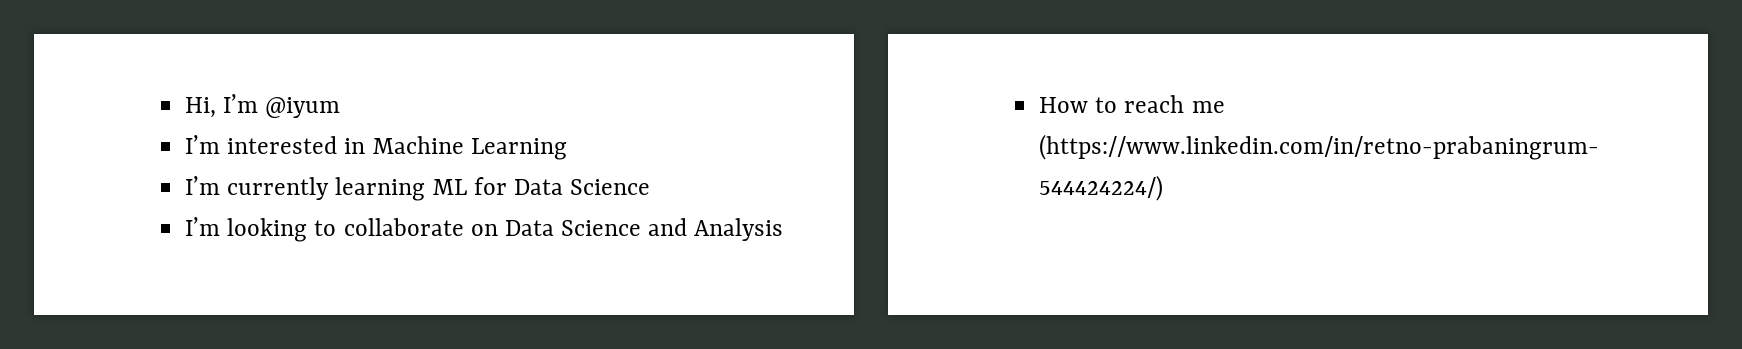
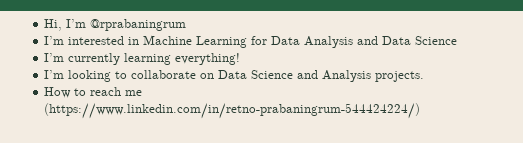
[265,97,341,118] @iyum -> [90,19,187,31] @rprabaningrum
(567, 149) none -> [251,36,458,48] for Data Analysis and Data Science
[432,177,651,195] ML for Data Science -> [175,53,241,65] everything!
(784, 229) none -> [375,71,425,82] projects.

